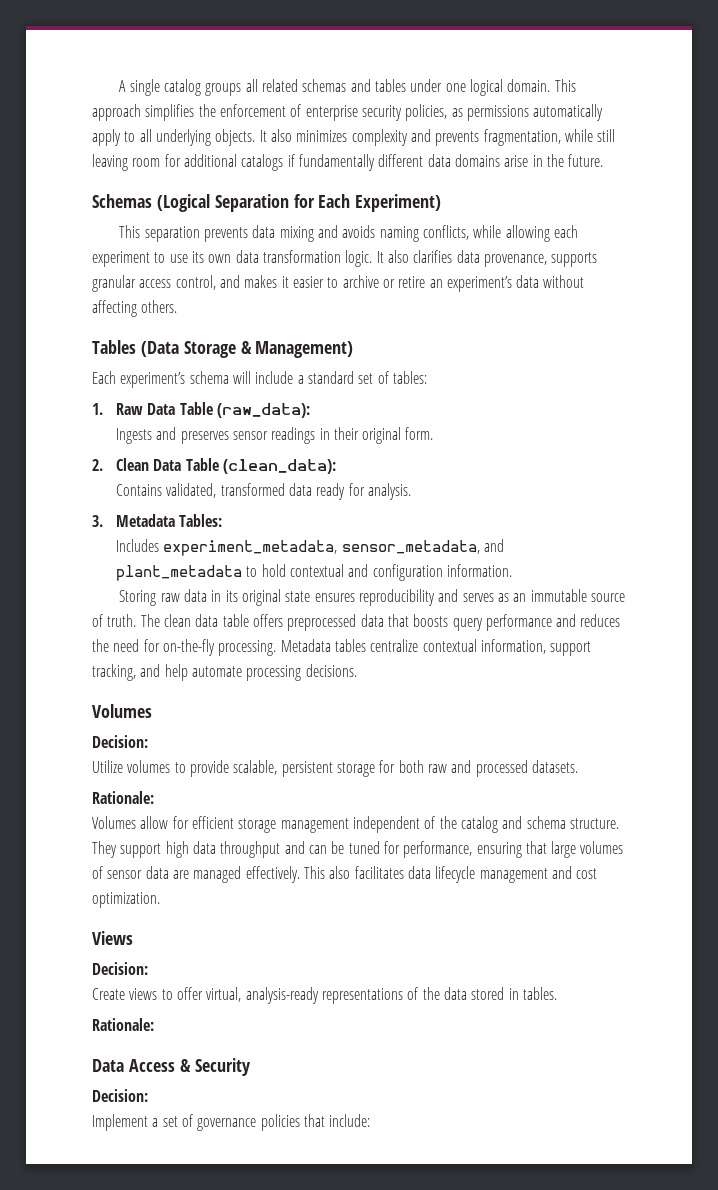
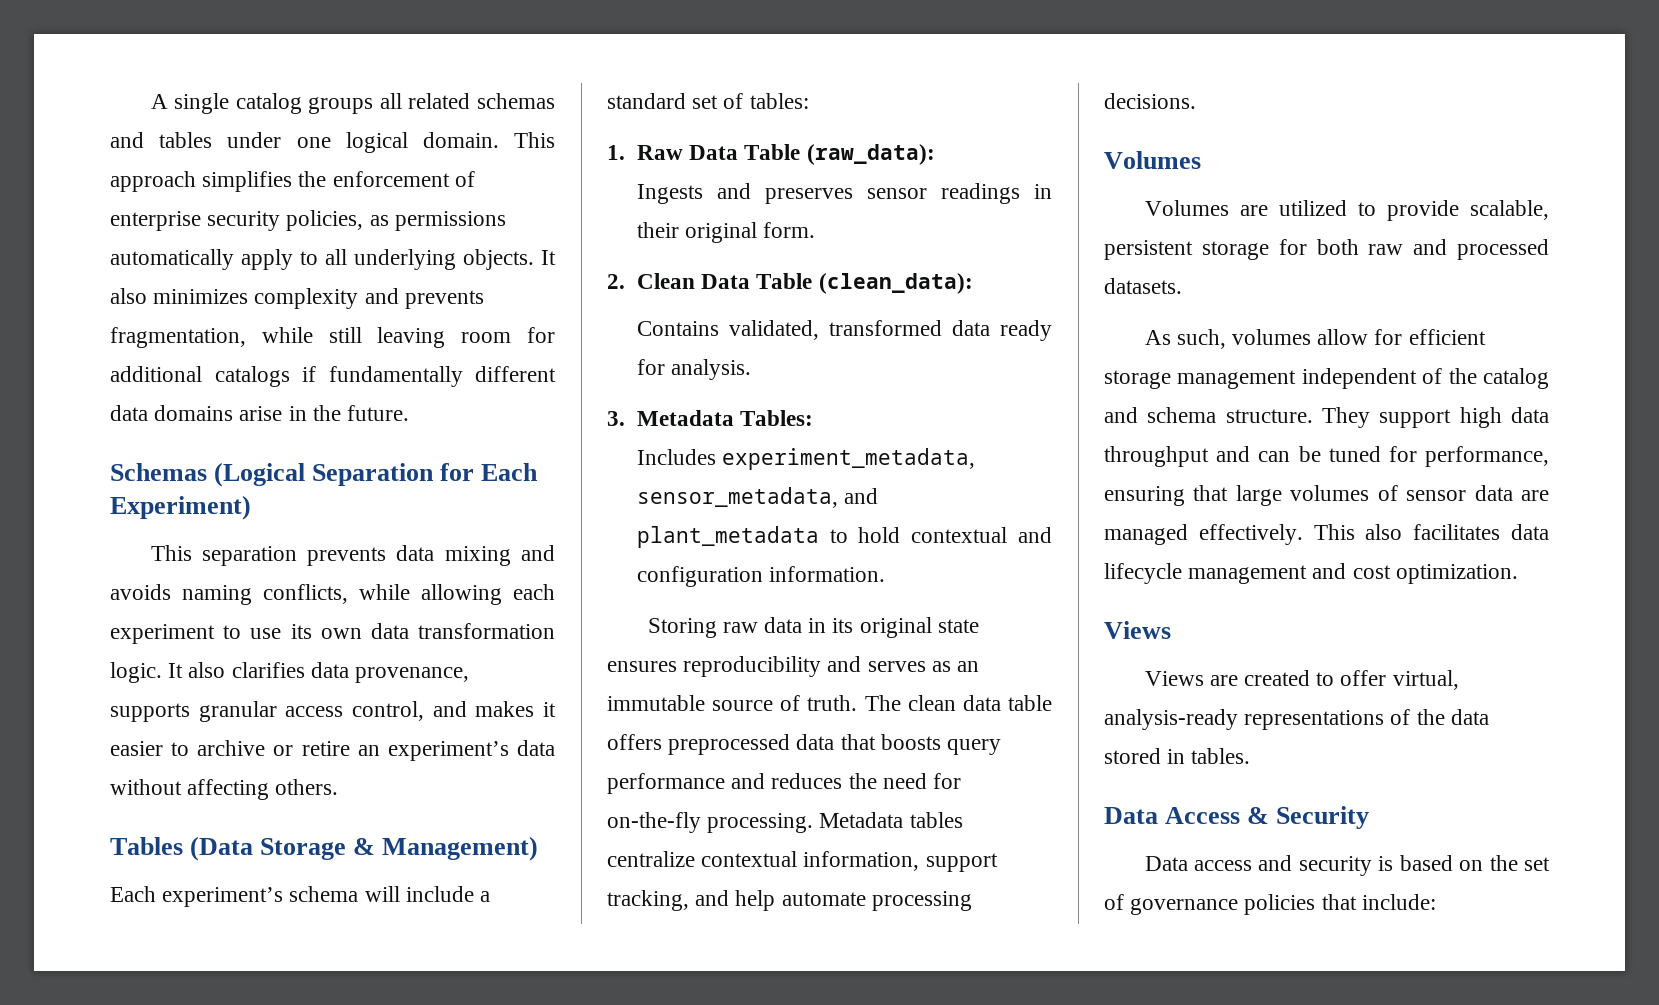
[92,735,148,748] [92,760,171,773] Decision: // Utilize volumes -> [1144,200,1347,216] Volumes are utilized
[92,791,154,804] [92,816,136,829] Rationale: // Volumes -> [1144,329,1312,349] As such, volumes
[92,962,148,975] [92,988,158,1000] Decision: // Create views -> [1144,670,1311,686] Views are created
[92,1018,154,1031] // Rationale: -> (1251, 756) none
[92,1089,148,1102] [92,1114,159,1131] Decision: // Implement a -> [1144,855,1518,876] Data access and security is based on the

